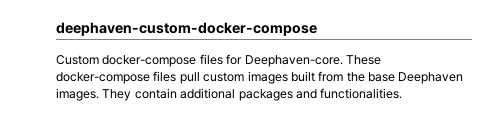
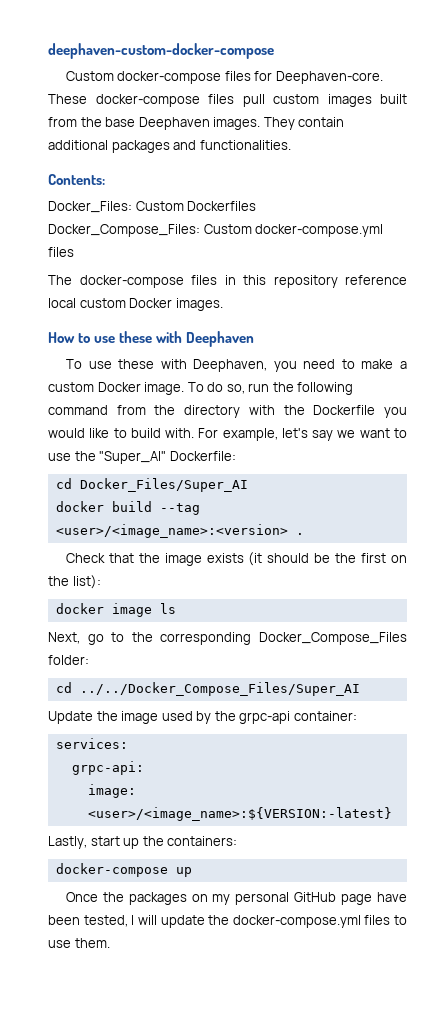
(403, 93) none -> [48,174,105,185] [48,201,257,213] [48,224,384,237] [48,247,74,257] [48,275,407,288] [48,298,223,311] [48,331,255,347] [65,359,408,372] [48,382,354,395] [48,405,408,418] [48,428,407,441] [48,451,236,464] [55,478,248,492] [55,501,200,515] [55,524,304,538] [65,552,408,566] [48,575,101,589] [55,603,176,617] [48,632,407,645] [48,655,89,665] [55,682,360,696] [48,711,357,724] [55,738,128,749] [71,761,144,775] [87,784,136,798] [87,807,392,821] [48,836,238,849] [55,863,192,877] [65,892,407,905] [48,915,407,928] [48,938,110,948] // Contents: // Docker_Files: Custom Dockerfiles Docker_Compose_Files: Custom docker-compose.yml files // The docker-compose files in this repository reference local custom Docker images. // How to use these with Deephaven // To use these with Deephaven, you need to make a custom Docker image. To do so, run the following command from the directory with the Dockerfile you would like to build with. For example, let's say we want to use the "Super_AI" Dockerfile: // cd Docker_Files/Super_AI // docker build --tag <user>/<image_name>:<version> . // Check that the image exists (it should be the first on the list): // docker image ls // Next, go to the corresponding Docker_Compose_Files folder: // cd ../../Docker_Compose_Files/Super_AI // Update the image used by the grpc-api container: // services: // grpc-api: // image: <user>/<image_name>:${VERSION:-latest} // Lastly, start up the containers: // docker-compose up // Once the packages on my personal GitHub page have been tested, I will update the docker-compose.yml files to use them.

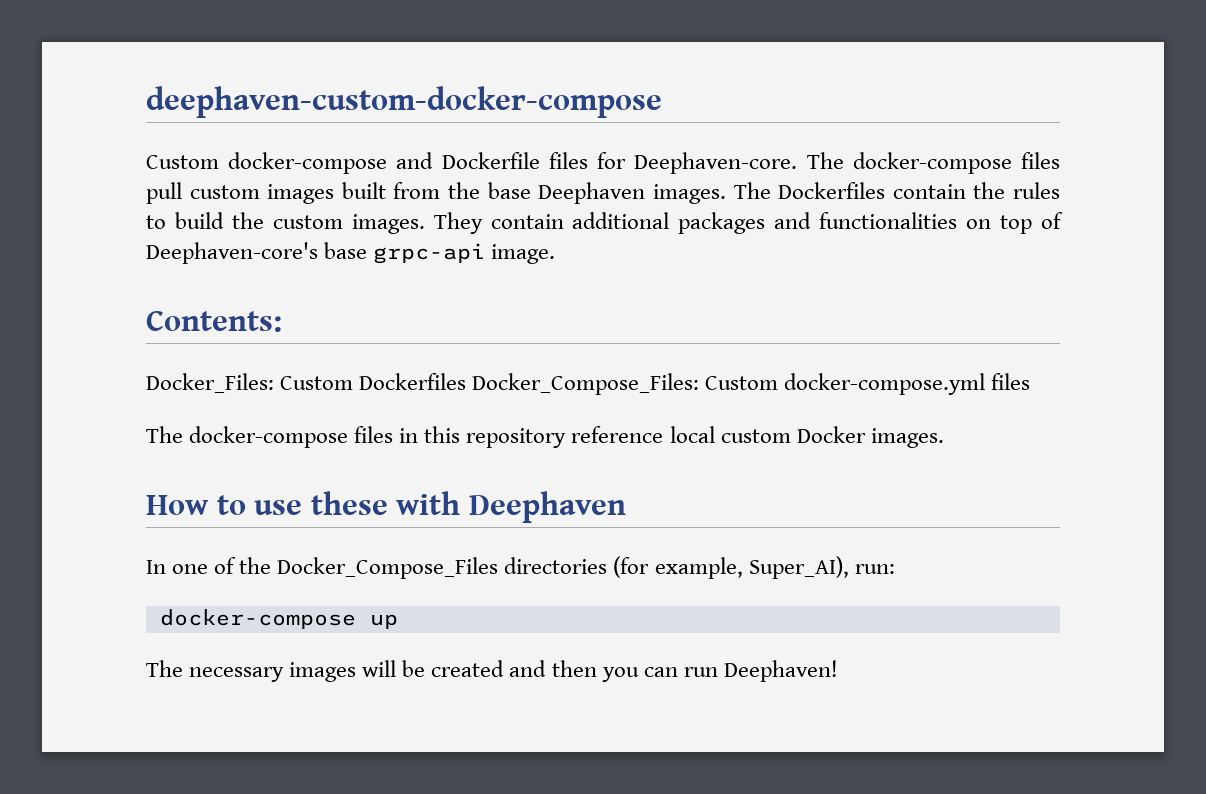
(222, 77) none -> [396,152,540,169] and Dockerfile
[48,94,87,104] These -> [806,152,844,169] The
(261, 123) none -> [733,182,1061,199] [146,212,425,234] The Dockerfiles contain the rules to build the custom images.
[199,140,291,150] functionalities. -> [819,212,1063,234] [146,242,556,264] functionalities on top of Deephaven-core's base grpc-api image.
[65,359,408,372] [48,382,354,395] [48,405,408,418] [48,428,407,441] [48,451,236,464] [55,478,248,492] [55,501,200,515] [55,524,304,538] [65,552,408,566] [48,575,101,589] [55,603,176,617] [48,632,407,645] [48,655,89,665] [55,682,360,696] [48,711,357,724] [55,738,128,749] [71,761,144,775] [87,784,136,798] [87,807,392,821] [48,836,238,849] [55,863,192,877] [65,892,407,905] [48,915,407,928] [48,938,110,948] To use these with Deephaven, you need to make a custom Docker image. To do so, run the following command from the directory with the Dockerfile you would like to build with. For example, let's say we want to use the "Super_AI" Dockerfile: // cd Docker_Files/Super_AI // docker build --tag <user>/<image_name>:<version> . // Check that the image exists (it should be the first on the list): // docker image ls // Next, go to the corresponding Docker_Compose_Files folder: // cd ../../Docker_Compose_Files/Super_AI // Update the image used by the grpc-api container: // services: // grpc-api: // image: <user>/<image_name>:${VERSION:-latest} // Lastly, start up the containers: // docker-compose up // Once the packages on my personal GitHub page have been tested, I will update the docker-compose.yml files to use them. -> [146,556,895,579] [159,609,398,629] [146,660,838,682] In one of the Docker_Compose_Files directories (for example, Super_AI), run: // docker-compose up // The necessary images will be created and then you can run Deephaven!

